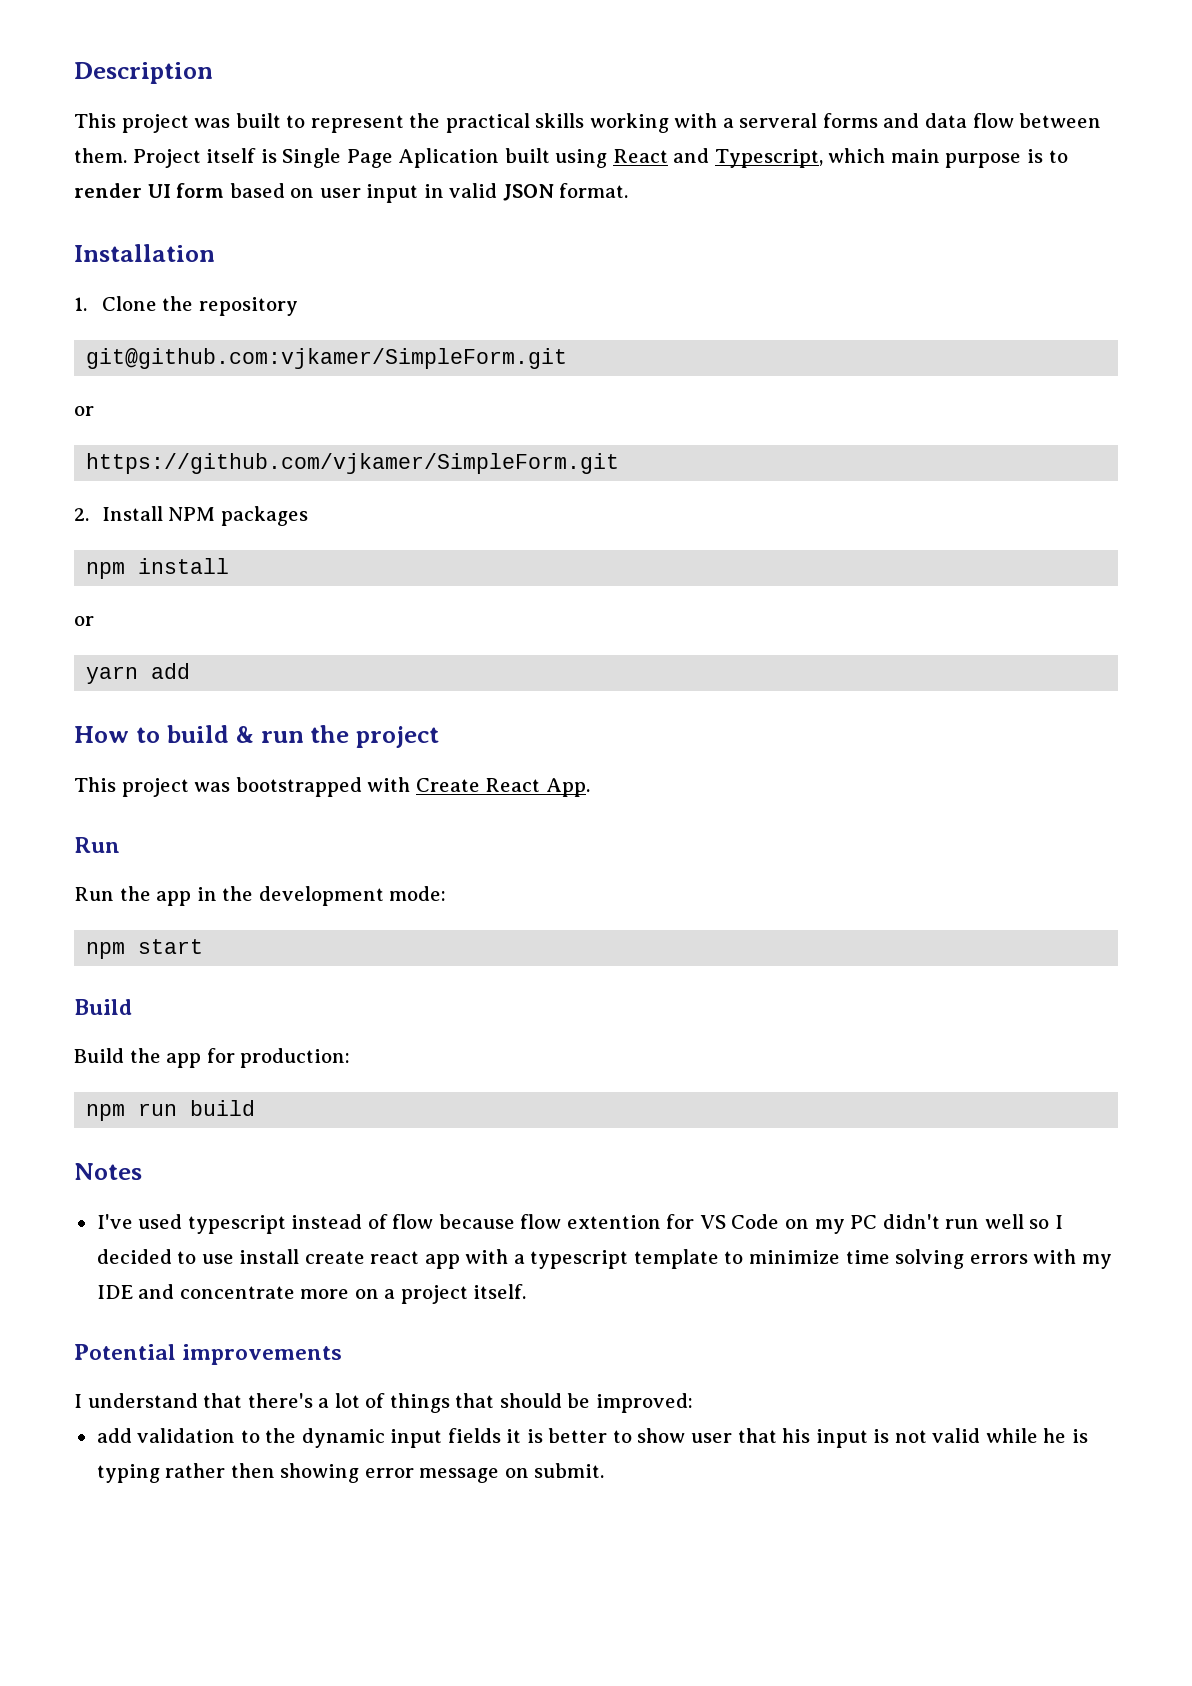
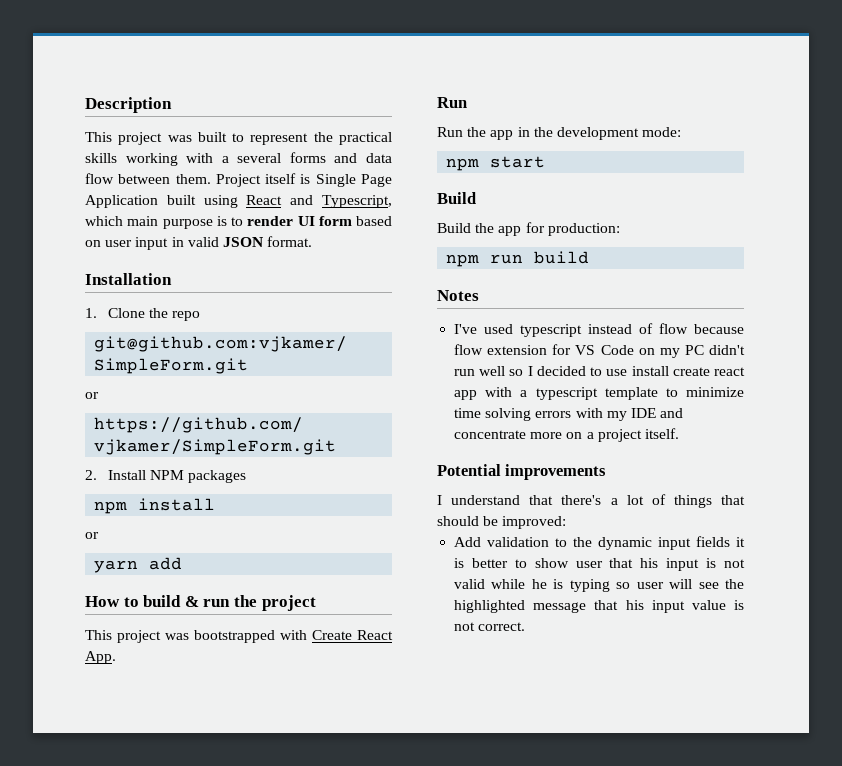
[739,113,818,128] serveral -> [237,153,282,163] several
[398,148,500,168] Aplication -> [85,195,158,208] Application
[198,297,298,316] repository -> [172,311,201,321] repo
[566,1215,661,1229] extention -> [487,345,548,355] extension
[96,1428,132,1443] add -> [454,537,482,547] Add
[165,1463,605,1483] rather then showing error message on submit. -> [616,579,744,589] [454,600,744,613] [454,622,526,631] so user will see the highlighted message that his input value is not correct.

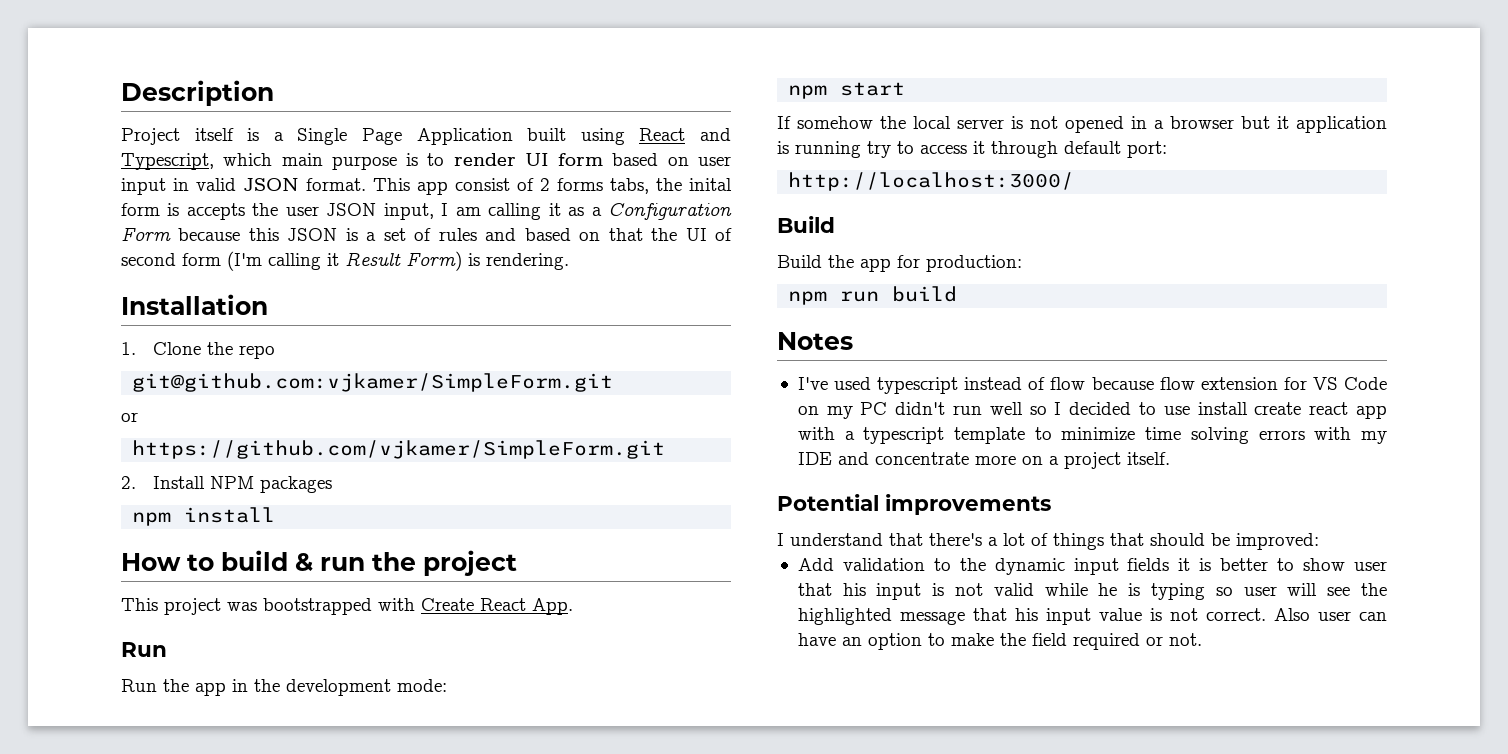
[85,132,392,145] [85,152,392,166] [85,173,211,184] This project was built to represent the practical skills working with a several forms and data flow between them. -> (274, 93) none
(311, 179) none -> [273,132,284,141] a
(313, 241) none -> [373,178,732,195] [121,203,732,220] [121,228,732,241] [121,251,569,271] This app consist of 2 forms tabs, the inital form is accepts the user JSON input, I am calling it as a Configuration Form because this JSON is a set of rules and based on that the UI of second form (I'm calling it Result Form) is rendering.
[85,532,99,539] [94,557,183,573] // or // yarn add -> (276, 515) none
(546, 162) none -> [777,116,1387,133] [777,141,1167,158] [788,172,1075,191] // If somehow the local server is not opened in a browser but it application is running try to access it through default port: // http://localhost:3000/
(526, 626) none -> [1273,608,1387,621] [797,633,1202,650] Also user can have an option to make the field required or not.

